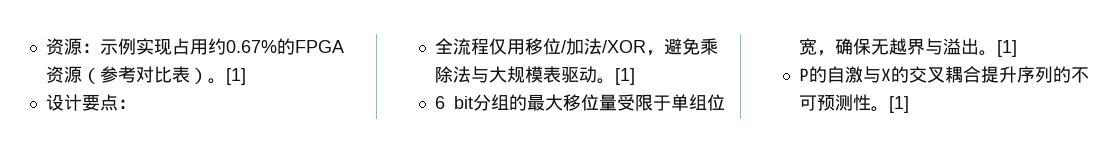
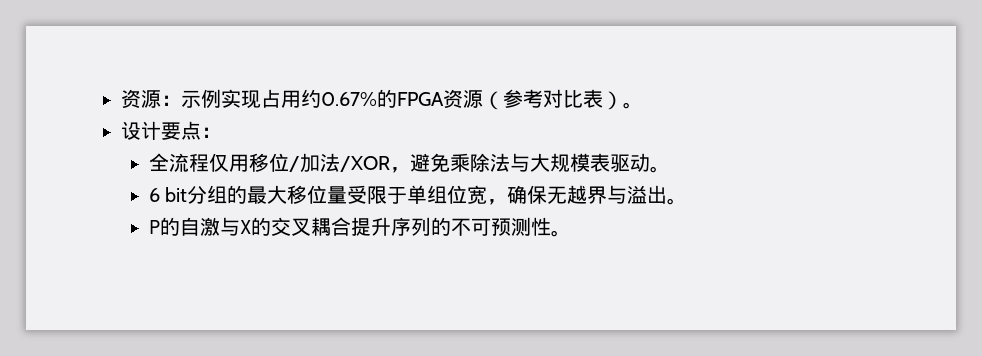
[225,68,246,85] [1] -> (643, 105) none
[614,68,635,85] [1] -> (670, 169) none
[996,40,1017,57] [1] -> (688, 201) none
[888,96,909,113] [1] -> (571, 233) none

